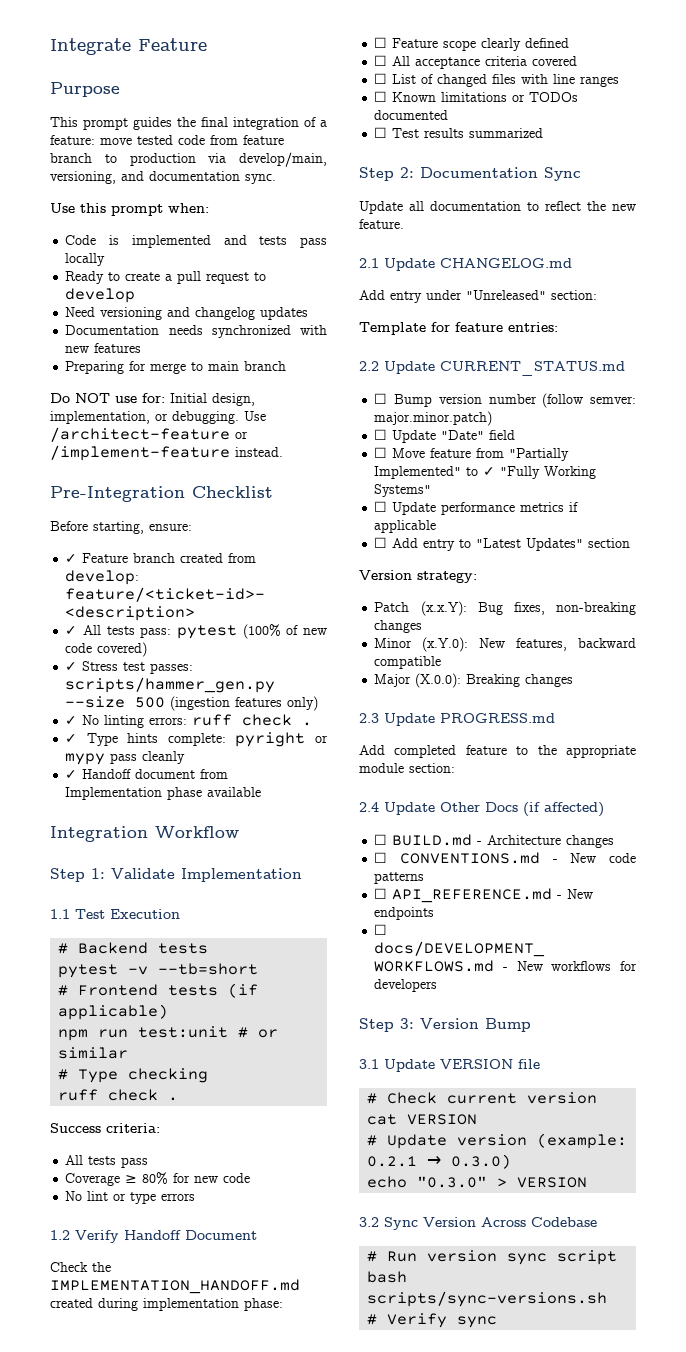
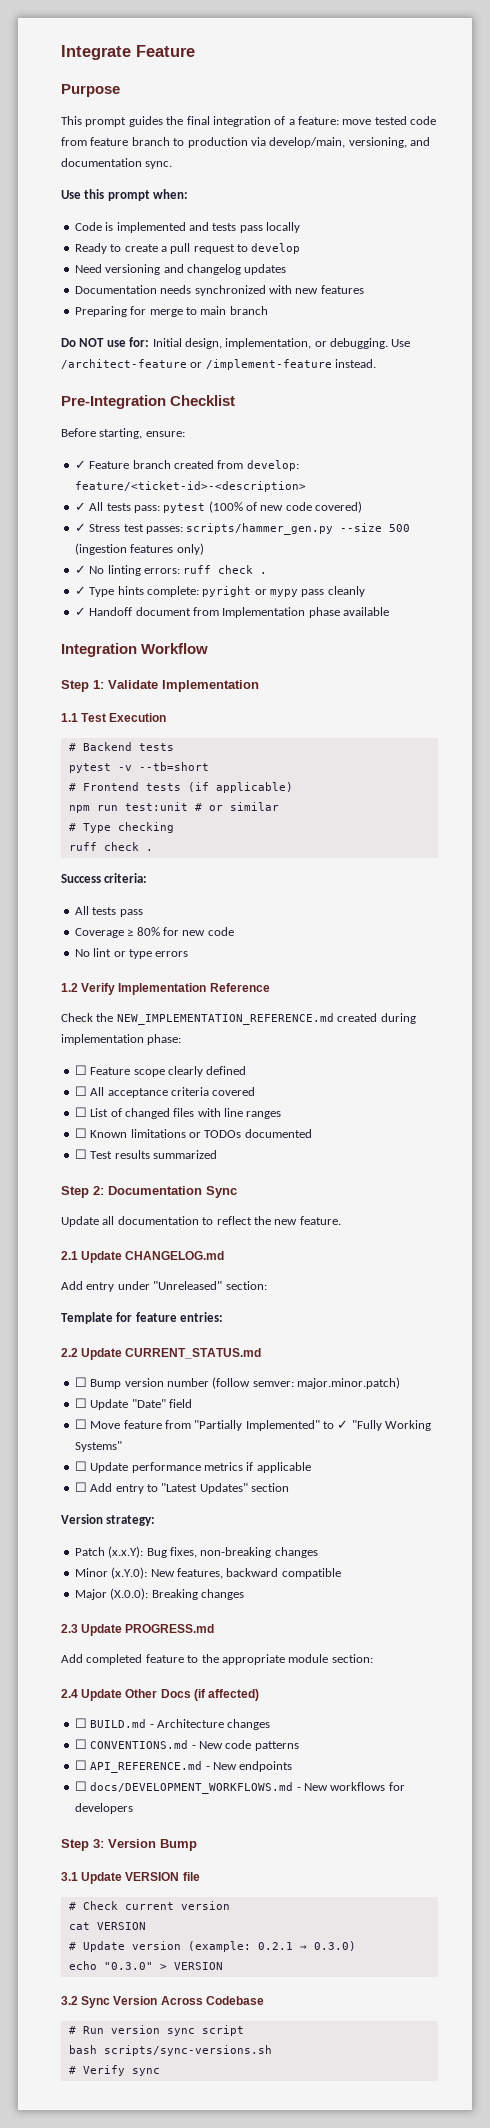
[124,1230,257,1240] Handoff Document -> [118,983,270,995] Implementation Reference
[50,1279,300,1294] IMPLEMENTATION_HANDOFF.md -> [116,1013,334,1025] NEW_IMPLEMENTATION_REFERENCE.md

